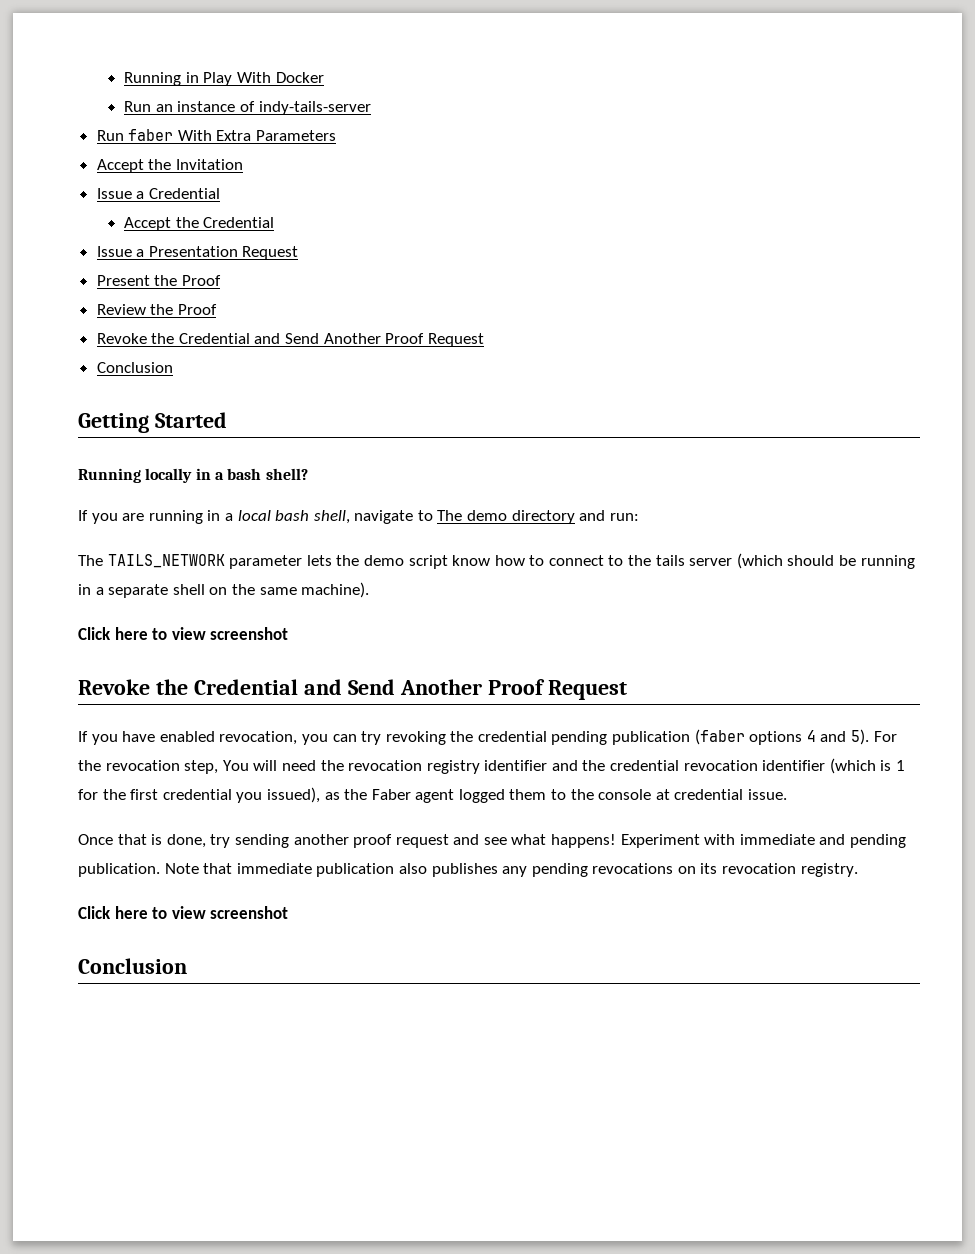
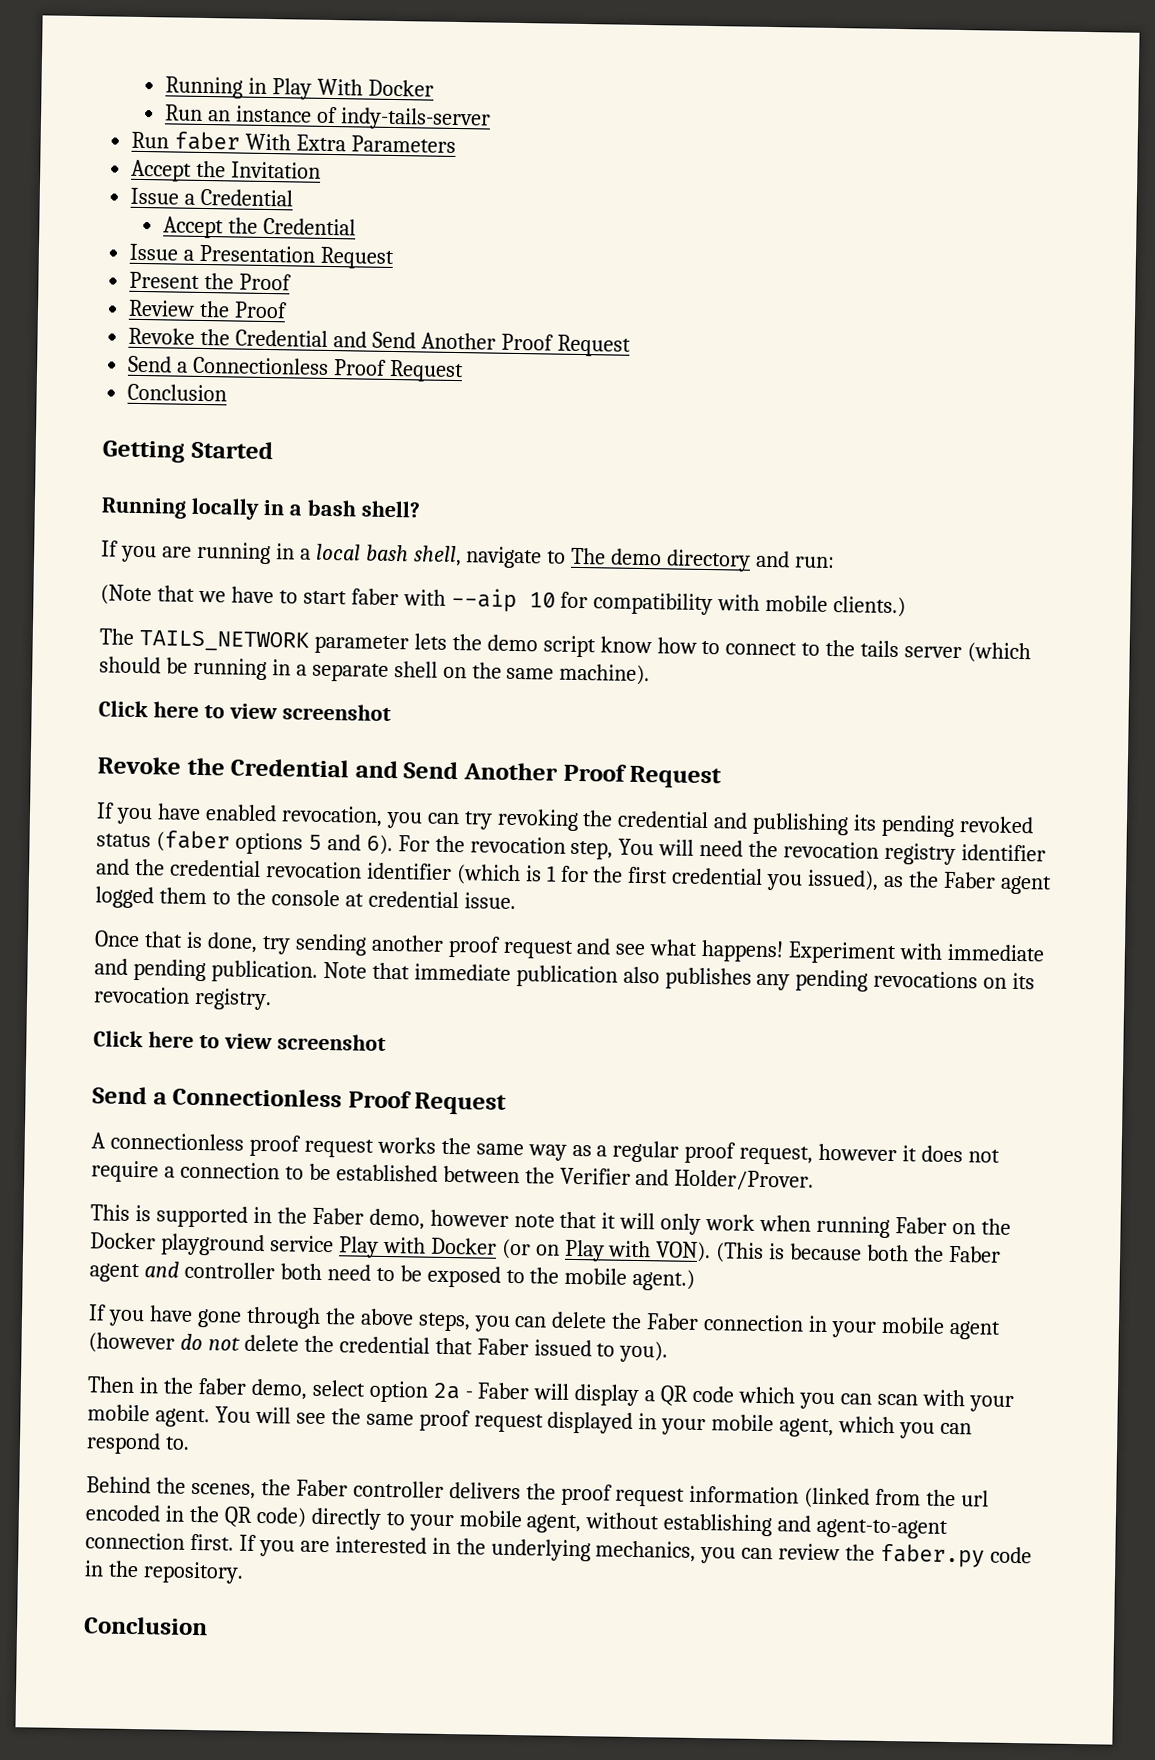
(484, 340) none -> [128,355,464,383] // Send a Connectionless Proof Request
(639, 517) none -> [100,584,907,618] // (Note that we have to start faber with --aip 10 for compatibility with mobile clients.)
[551,729,870,745] pending publication (faber options 4 and 5). -> [713,812,1035,837] [96,830,393,856] and publishing its pending revoked status (faber options 5 and 6).
(289, 912) none -> [92,1086,508,1115] [91,1132,1001,1165] [91,1160,815,1191] [90,1204,1011,1239] [90,1232,1002,1264] [89,1261,696,1291] [88,1304,1001,1340] [88,1332,669,1363] [87,1376,1014,1412] [87,1404,973,1439] [86,1432,190,1455] [86,1476,990,1509] [85,1504,949,1539] [85,1532,1033,1568] [84,1560,244,1584] // Send a Connectionless Proof Request // A connectionless proof request works the same way as a regular proof request, however it does not require a connection to be established between the Verifier and Holder/Prover. // This is supported in the Faber demo, however note that it will only work when running Faber on the Docker playground service Play with Docker (or on Play with VON). (This is because both the Faber agent and controller both need to be exposed to the mobile agent.) // If you have gone through the above steps, you can delete the Faber connection in your mobile agent (however do not delete the credential that Faber issued to you). // Then in the faber demo, select option 2a - Faber will display a QR code which you can scan with your mobile agent. You will see the same proof request displayed in your mobile agent, which you can respond to. // Behind the scenes, the Faber controller delivers the proof request information (linked from the url encoded in the QR code) directly to your mobile agent, without establishing and agent-to-agent connection first. If you are interested in the underlying mechanics, you can review the faber.py code in the repository.

